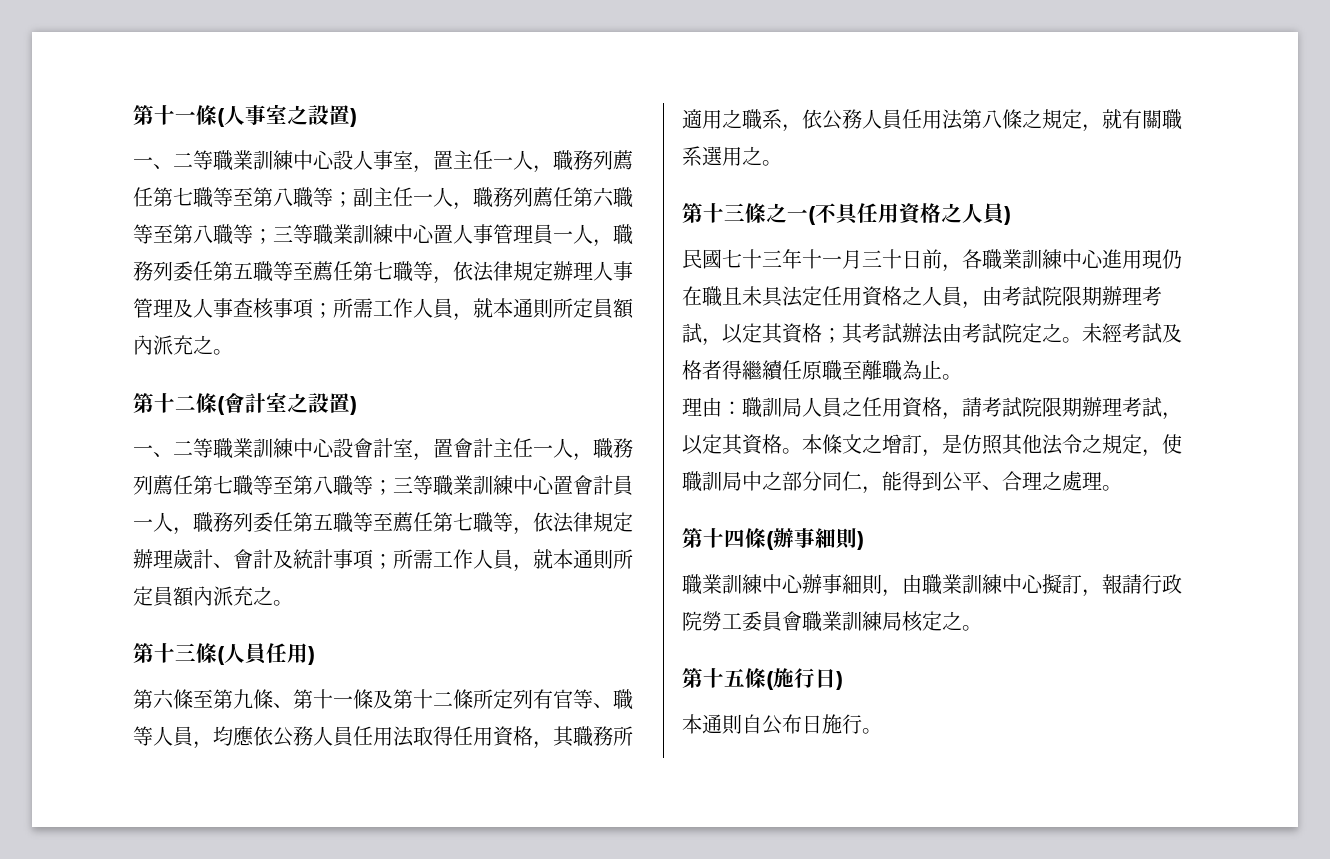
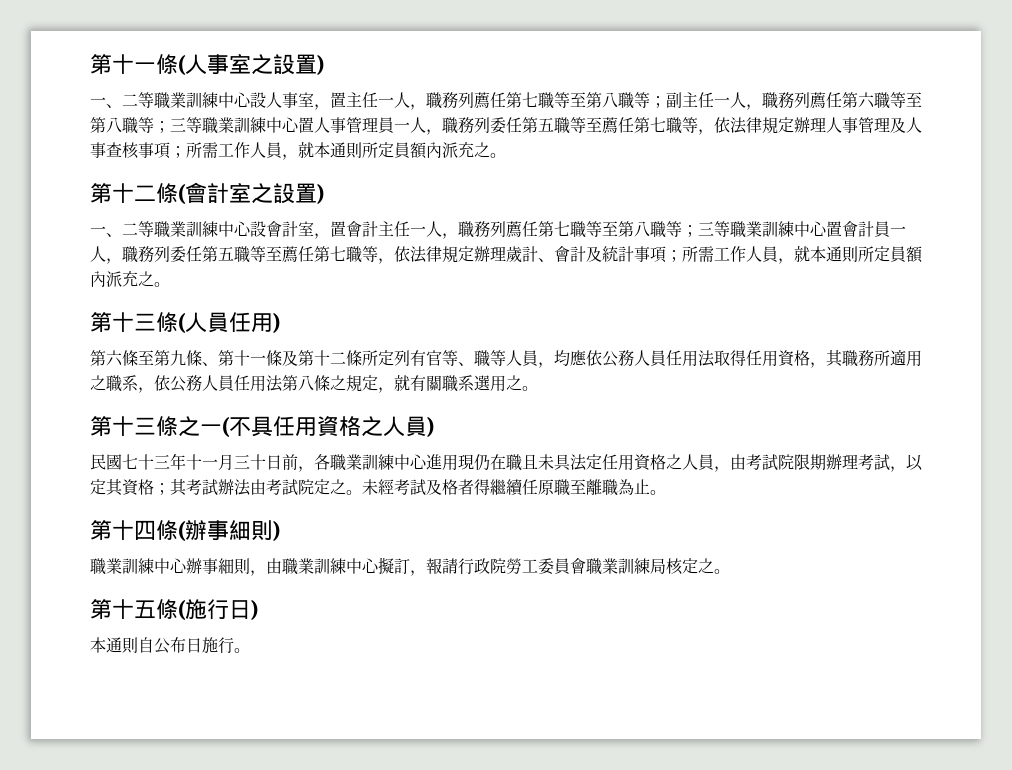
[682,397,1182,420] [682,434,1182,457] [682,471,1122,494] // 理由：職訓局人員之任用資格，請考試院限期辦理考試，以定其資格。本條文之增訂，是仿照其他法令之規定，使職訓局中之部分同仁，能得到公平、合理之處理。 -> (666, 492) none

